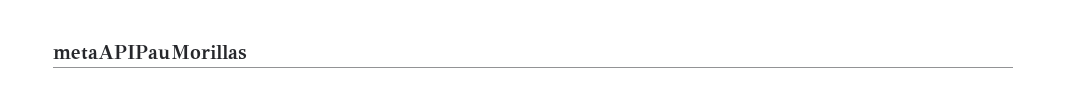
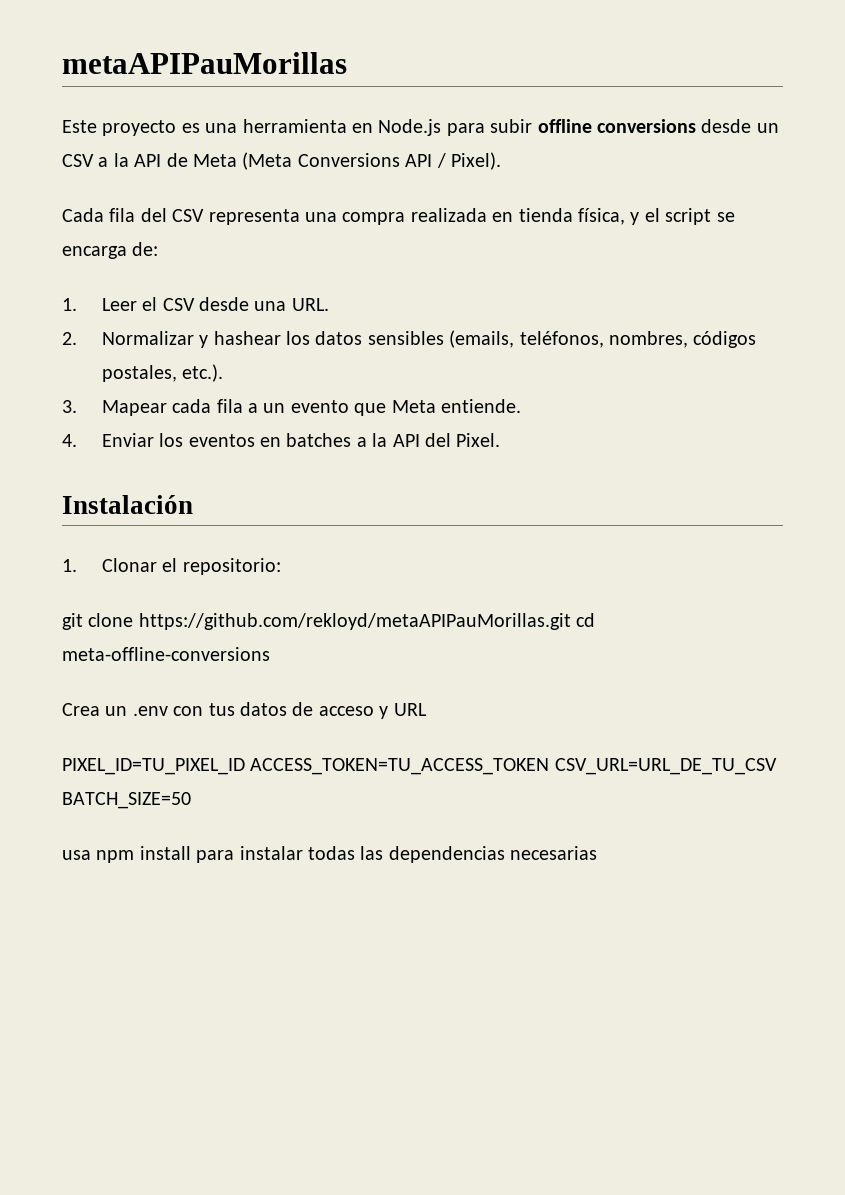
(247, 52) none -> [62,119,779,136] [62,152,501,170] [62,208,735,225] [62,242,159,259] [62,297,329,311] [62,330,757,348] [101,364,224,382] [62,399,522,416] [62,433,501,447] [62,495,193,514] [62,558,281,575] [62,613,596,630] [62,647,270,661] [62,702,427,719] [62,758,777,775] [62,792,191,809] [62,846,598,863] // Este proyecto es una herramienta en Node.js para subir offline conversions desde un CSV a la API de Meta (Meta Conversions API / Pixel). // Cada fila del CSV representa una compra realizada en tienda física, y el script se encarga de: // 1. Leer el CSV desde una URL. // 2. Normalizar y hashear los datos sensibles (emails, teléfonos, nombres, códigos postales, etc.). // 3. Mapear cada fila a un evento que Meta entiende. // 4. Enviar los eventos en batches a la API del Pixel. // Instalación // 1. Clonar el repositorio: // git clone https://github.com/rekloyd/metaAPIPauMorillas.git cd meta-offline-conversions // Crea un .env con tus datos de acceso y URL // PIXEL_ID=TU_PIXEL_ID ACCESS_TOKEN=TU_ACCESS_TOKEN CSV_URL=URL_DE_TU_CSV BATCH_SIZE=50 // usa npm install para instalar todas las dependencias necesarias

